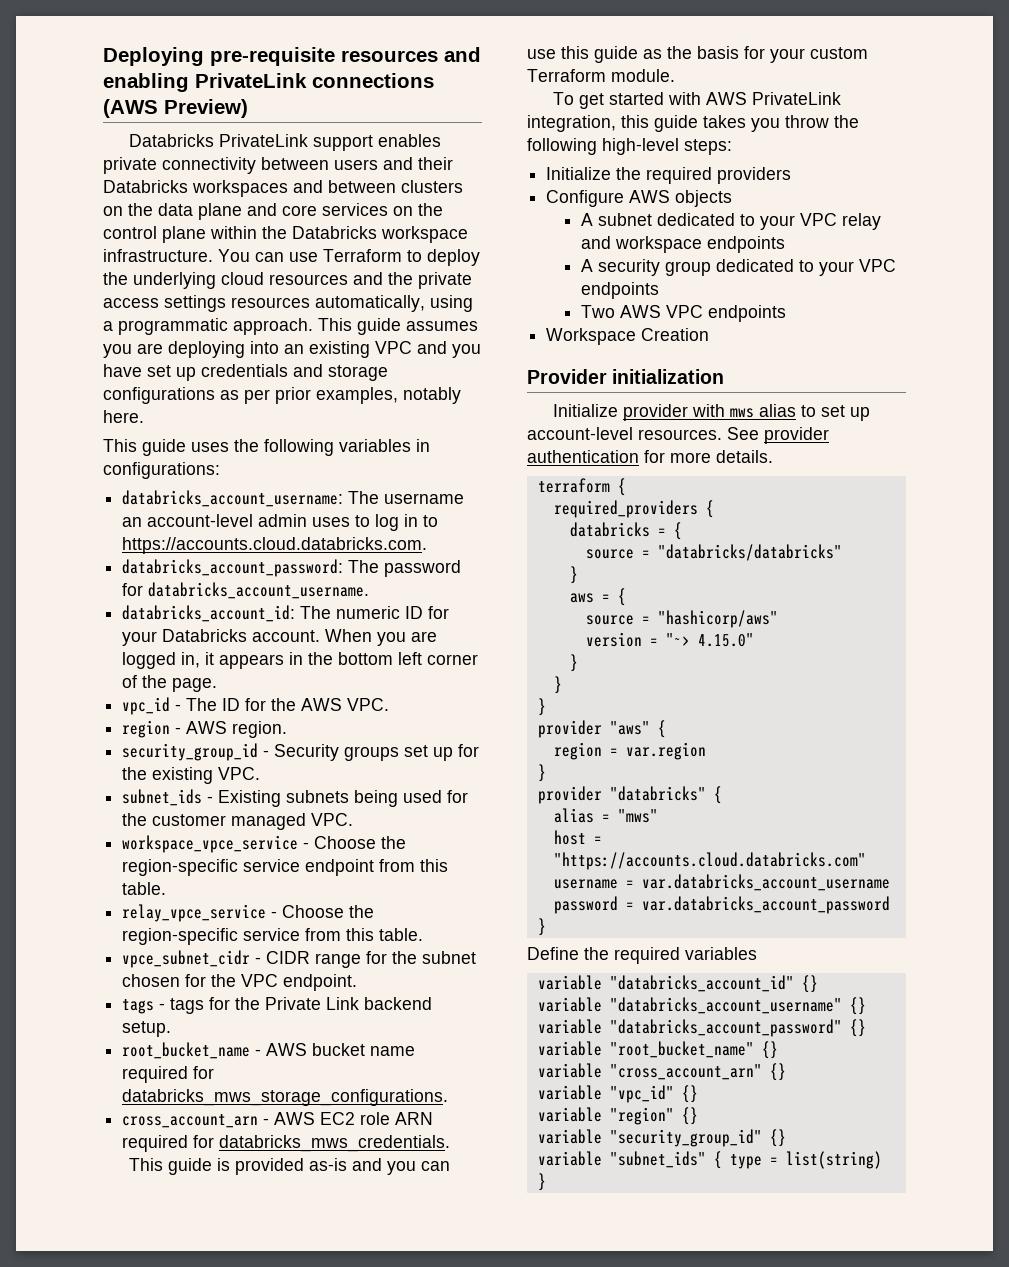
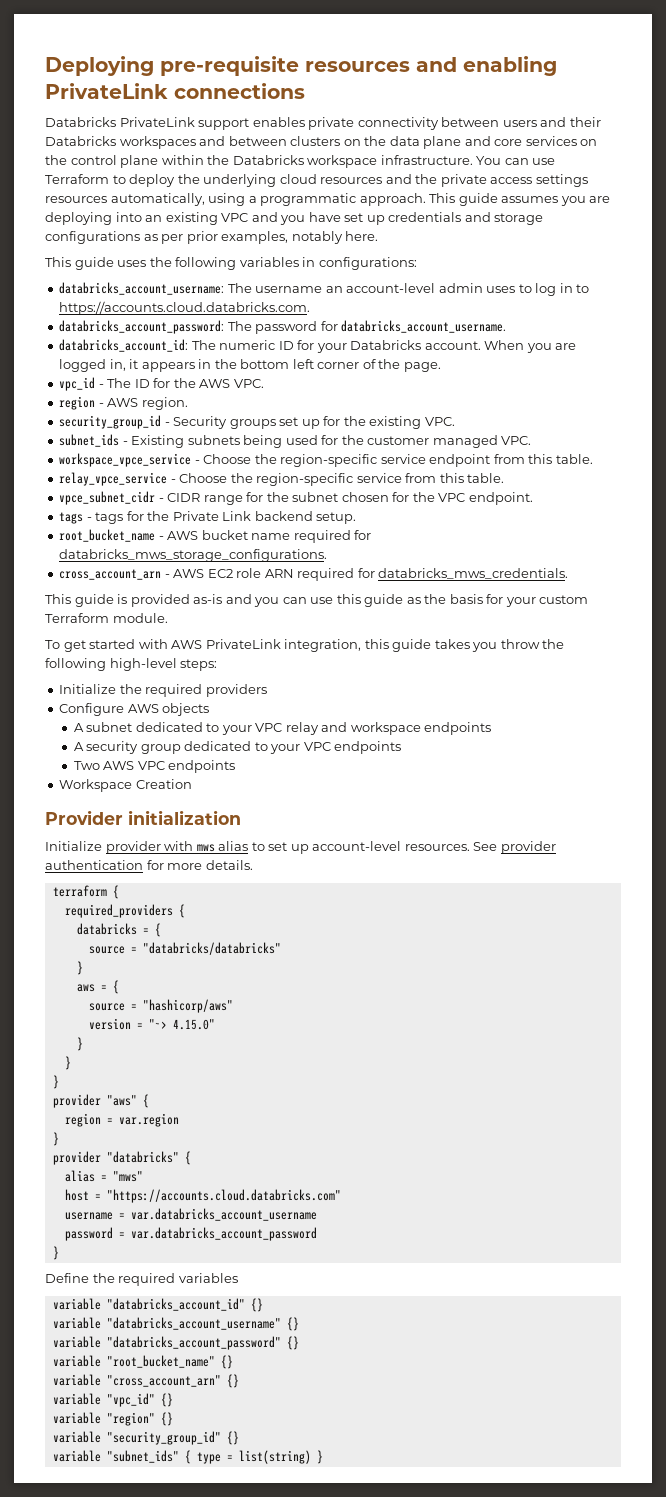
[103,99,248,118] (AWS Preview) -> (305, 91) none

